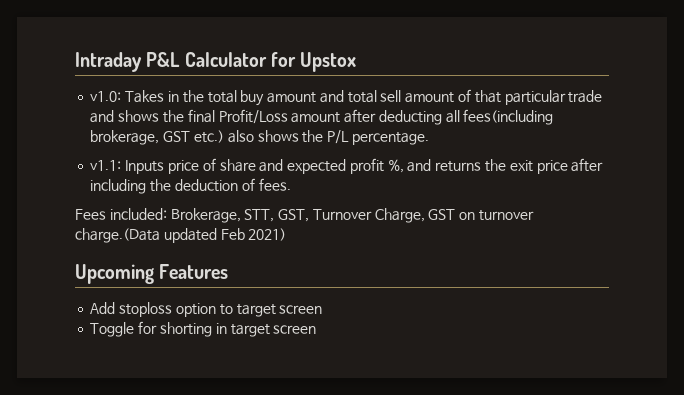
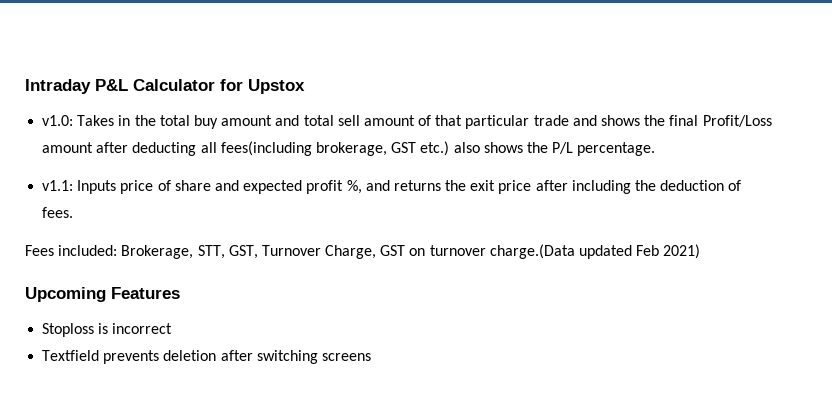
[90,302,323,317] [90,321,317,337] Add stoploss option to target screen // Toggle for shorting in target screen -> [42,323,173,337] [42,350,371,364] Stoploss is incorrect // Textfield prevents deletion after switching screens

